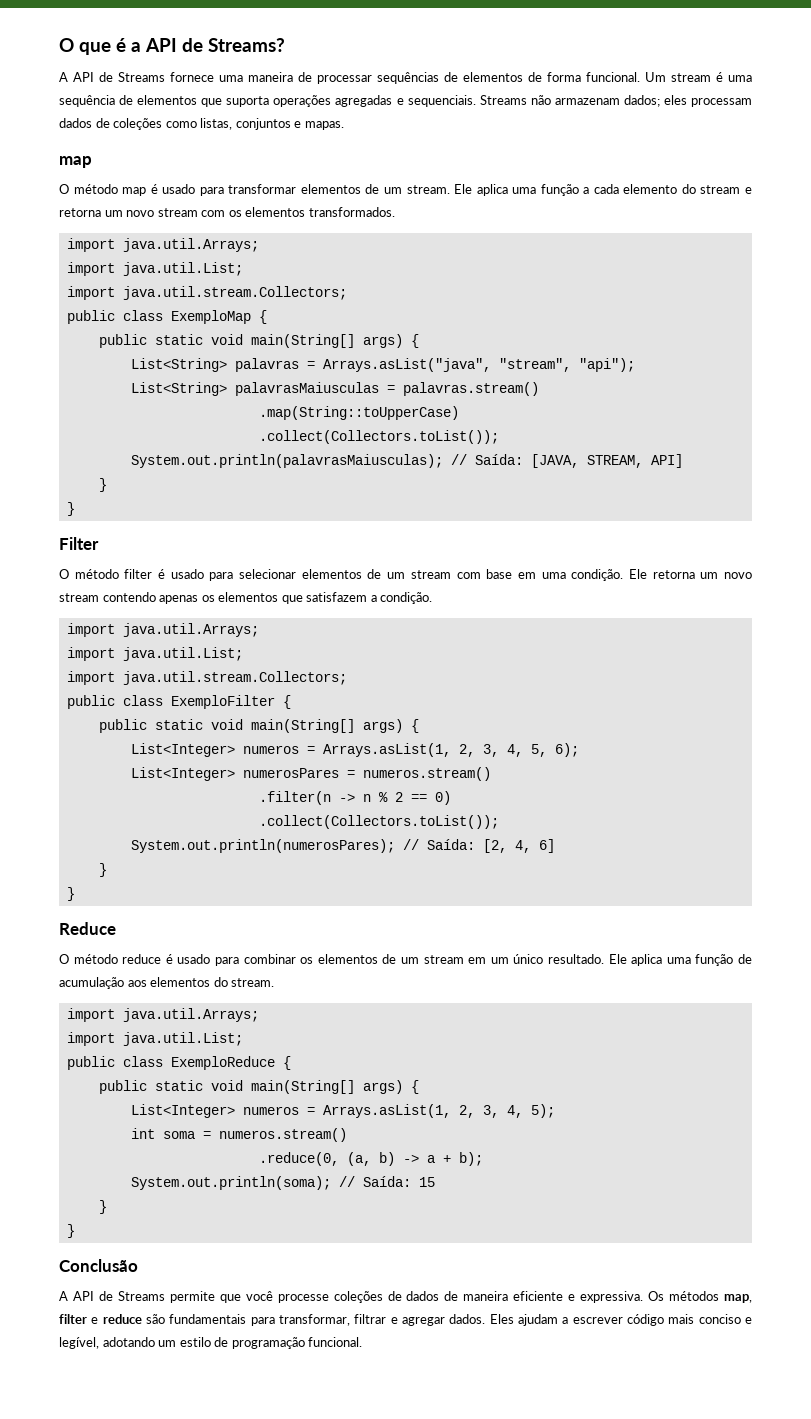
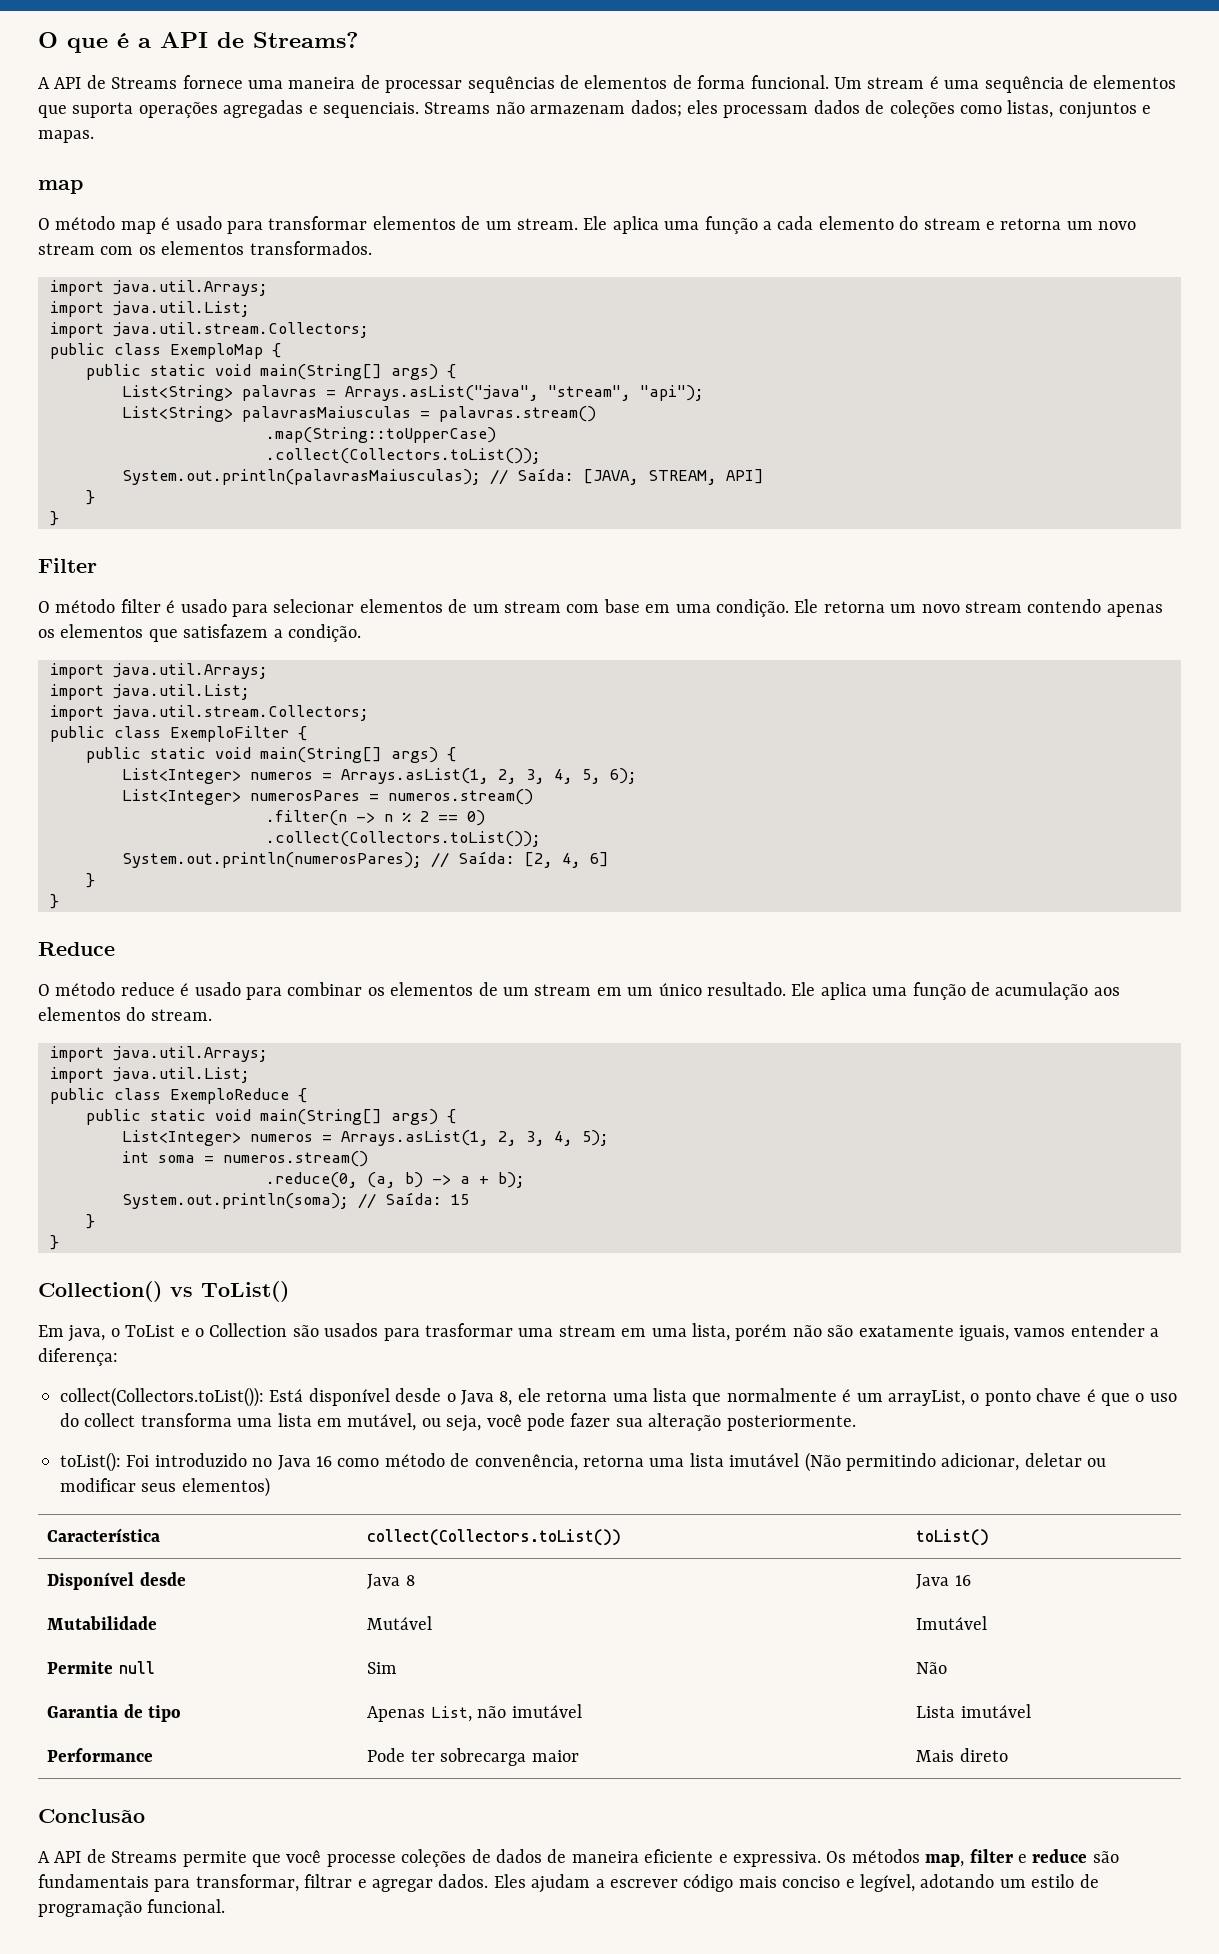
(75, 1231) none -> [38,1281,289,1302] [38,1323,1160,1342] [38,1348,118,1366] [60,1387,1177,1407] [60,1413,856,1432] [60,1452,1107,1472] [60,1477,270,1497] [47,1528,161,1542] [367,1529,622,1546] [916,1529,990,1546] [47,1572,186,1590] [367,1574,415,1589] [916,1574,971,1589] [47,1616,158,1630] [367,1616,433,1630] [916,1616,988,1630] [47,1661,155,1674] [367,1662,398,1674] [916,1662,948,1674] [47,1704,182,1722] [367,1704,582,1722] [916,1704,1031,1718] [47,1748,154,1762] [367,1748,579,1766] [916,1748,1008,1762] // Collection() vs ToList() // Em java, o ToList e o Collection são usados para trasformar uma stream em uma lista, porém não são exatamente iguais, vamos entender a diferença: // collect(Collectors.toList()): Está disponível desde o Java 8, ele retorna uma lista que normalmente é um arrayList, o ponto chave é que o uso do collect transforma uma lista em mutável, ou seja, você pode fazer sua alteração posteriormente. // toList(): Foi introduzido no Java 16 como método de convenência, retorna uma lista imutável (Não permitindo adicionar, deletar ou modificar seus elementos) // Característica | collect(Collectors.toList()) | toList() // Disponível desde | Java 8 | Java 16 // Mutabilidade | Mutável | Imutável // Permite null | Sim | Não // Garantia de tipo | Apenas List, não imutável | Lista imutável // Performance | Pode ter sobrecarga maior | Mais direto

